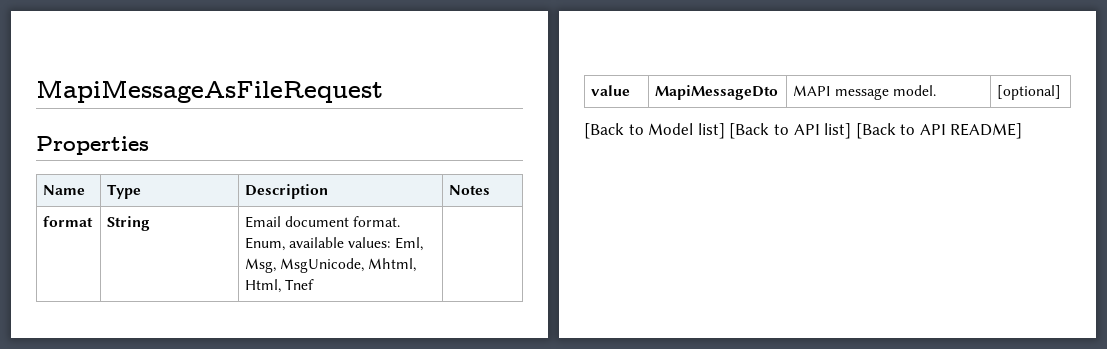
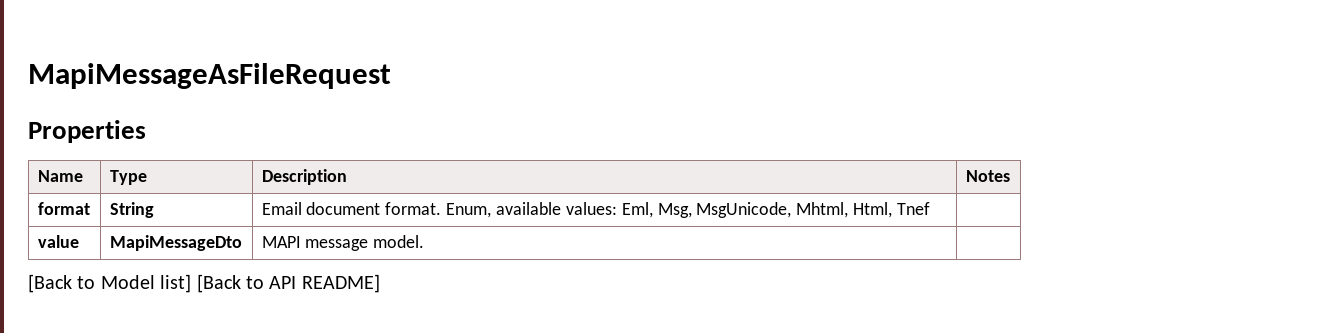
[997,85,1062,100] [optional] -> (425, 241) none
[824,123,946,139] list] [Back to API -> (297, 282) none

